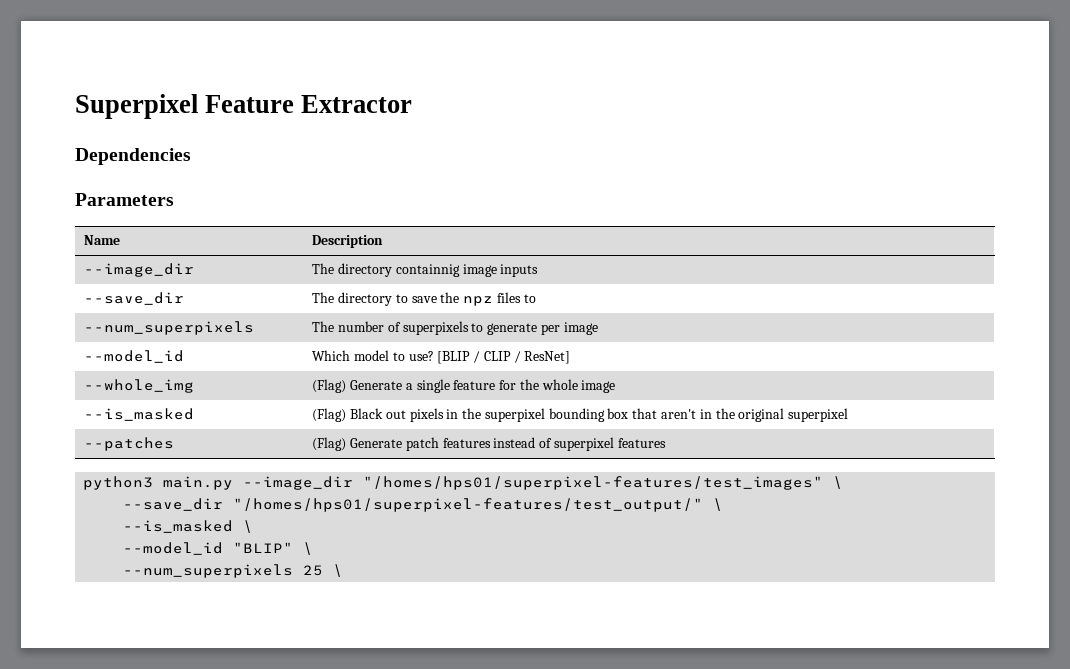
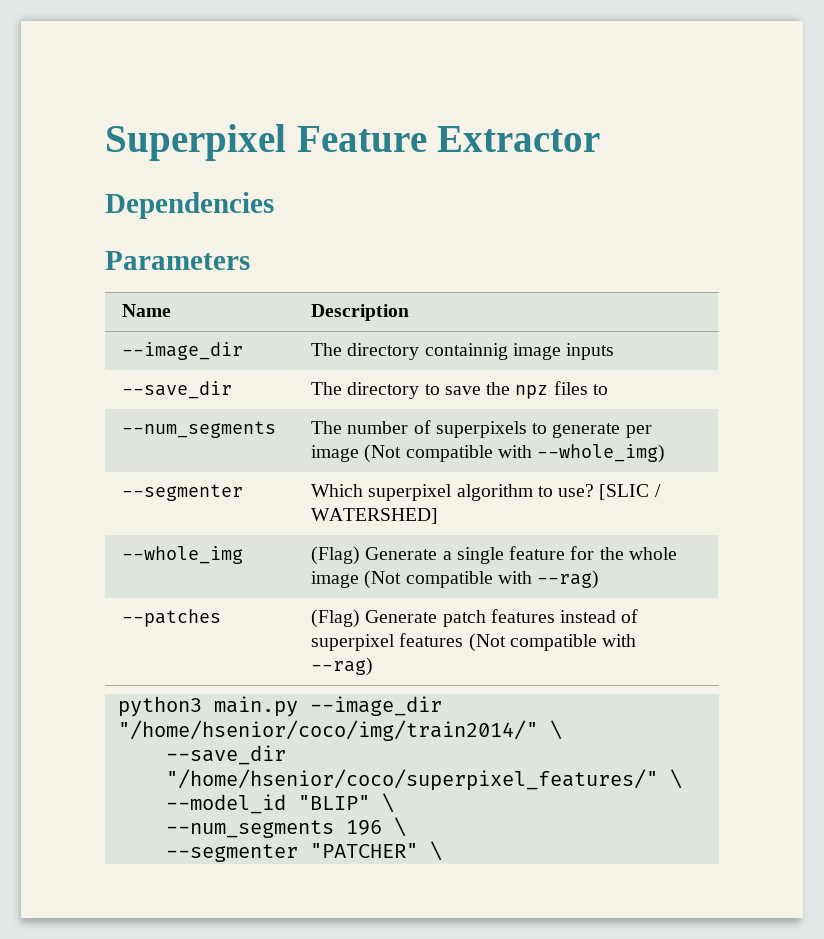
[84,321,255,335] --num_superpixels -> [122,421,277,438] --num_segments
[84,350,185,363] [312,350,571,364] // --model_id | Which model to use? [BLIP / CLIP / ResNet] -> [364,444,666,463] [122,484,244,501] [311,484,661,501] [311,508,439,524] (Not compatible with --whole_img) // --segmenter | Which superpixel algorithm to use? [SLIC / WATERSHED]
[84,408,195,421] [312,408,849,422] // --is_masked | (Flag) Black out pixels in the superpixel bounding box that aren't in the original superpixel -> [364,570,600,589] (Not compatible with --rag)
(666, 443) none -> [468,633,637,652] [311,657,374,676] (Not compatible with --rag)
[363,476,824,490] "/homes/hps01/superpixel-features/test_images" -> [117,720,538,741] "/home/hsenior/coco/img/train2014/"
[233,498,724,512] [123,520,234,533] "/homes/hps01/superpixel-features/test_output/" \ // --is_masked -> [165,769,658,791] "/home/hsenior/coco/superpixel_features/"
[123,564,344,578] --num_superpixels 25 \ -> [165,817,406,838] [165,841,442,862] --num_segments 196 \ // --segmenter "PATCHER" \

